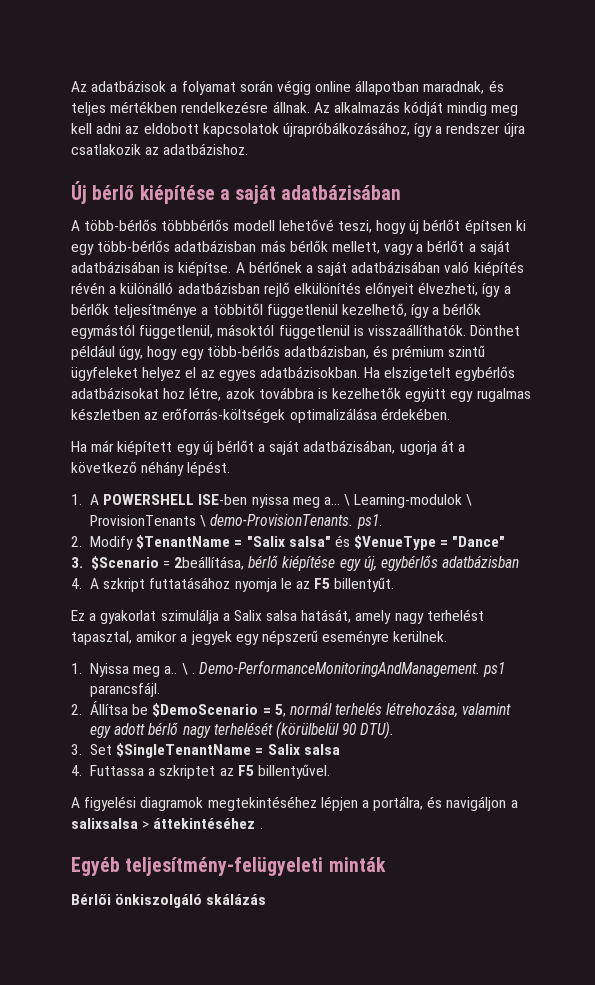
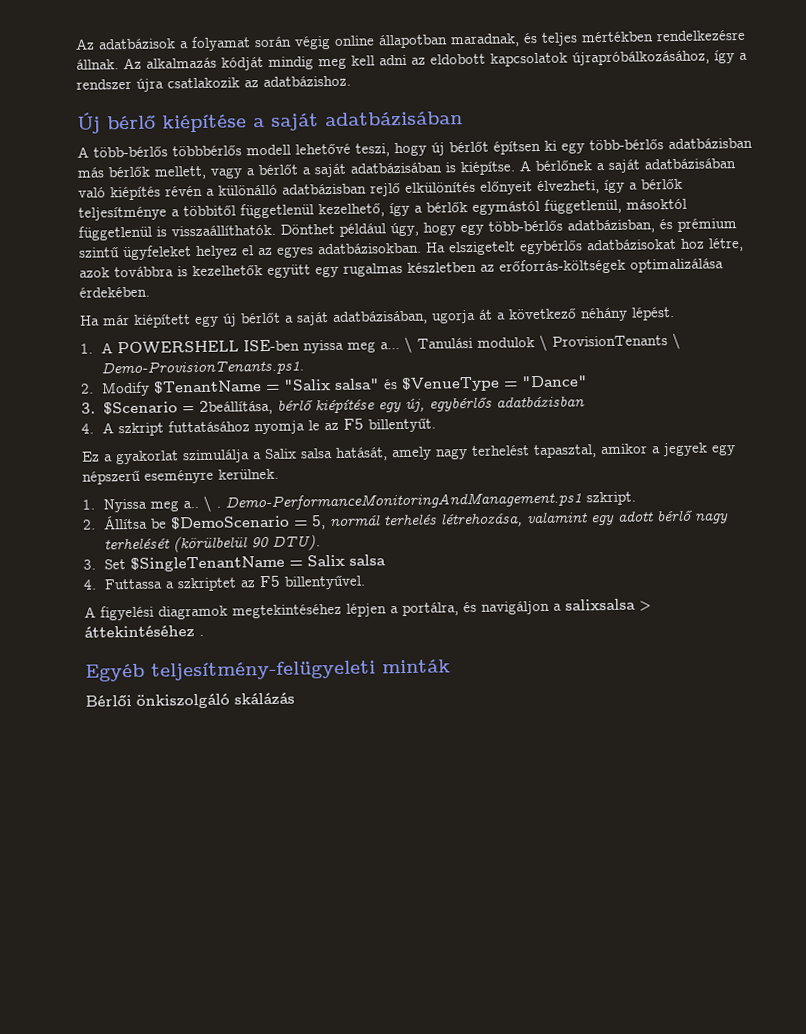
[354,494,463,508] Learning-modulok -> [416,337,535,349] Tanulási modulok
[210,514,382,529] demo-ProvisionTenants. ps1. -> [100,359,304,377] Demo-ProvisionTenants.ps1.
[198,660,506,677] [89,682,160,697] Demo-PerformanceMonitoringAndManagement. ps1 parancsfájl. -> [224,491,636,511] Demo-PerformanceMonitoringAndManagement.ps1 szkript.

